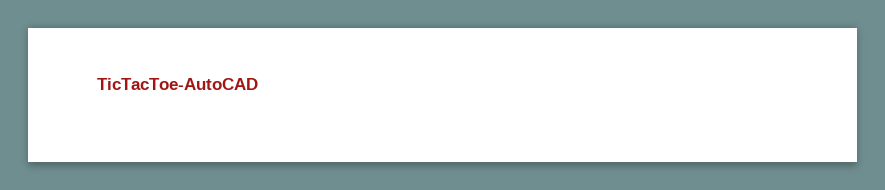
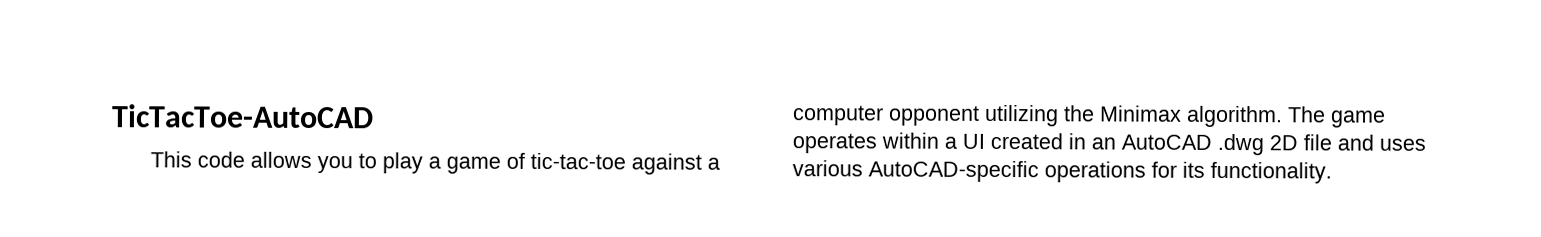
(258, 84) none -> [149,151,720,175] [792,104,1386,128] [792,132,1426,156] [792,160,1332,184] // This code allows you to play a game of tic-tac-toe against a computer opponent utilizing the Minimax algorithm. The game operates within a UI created in an AutoCAD .dwg 2D file and uses various AutoCAD-specific operations for its functionality.

